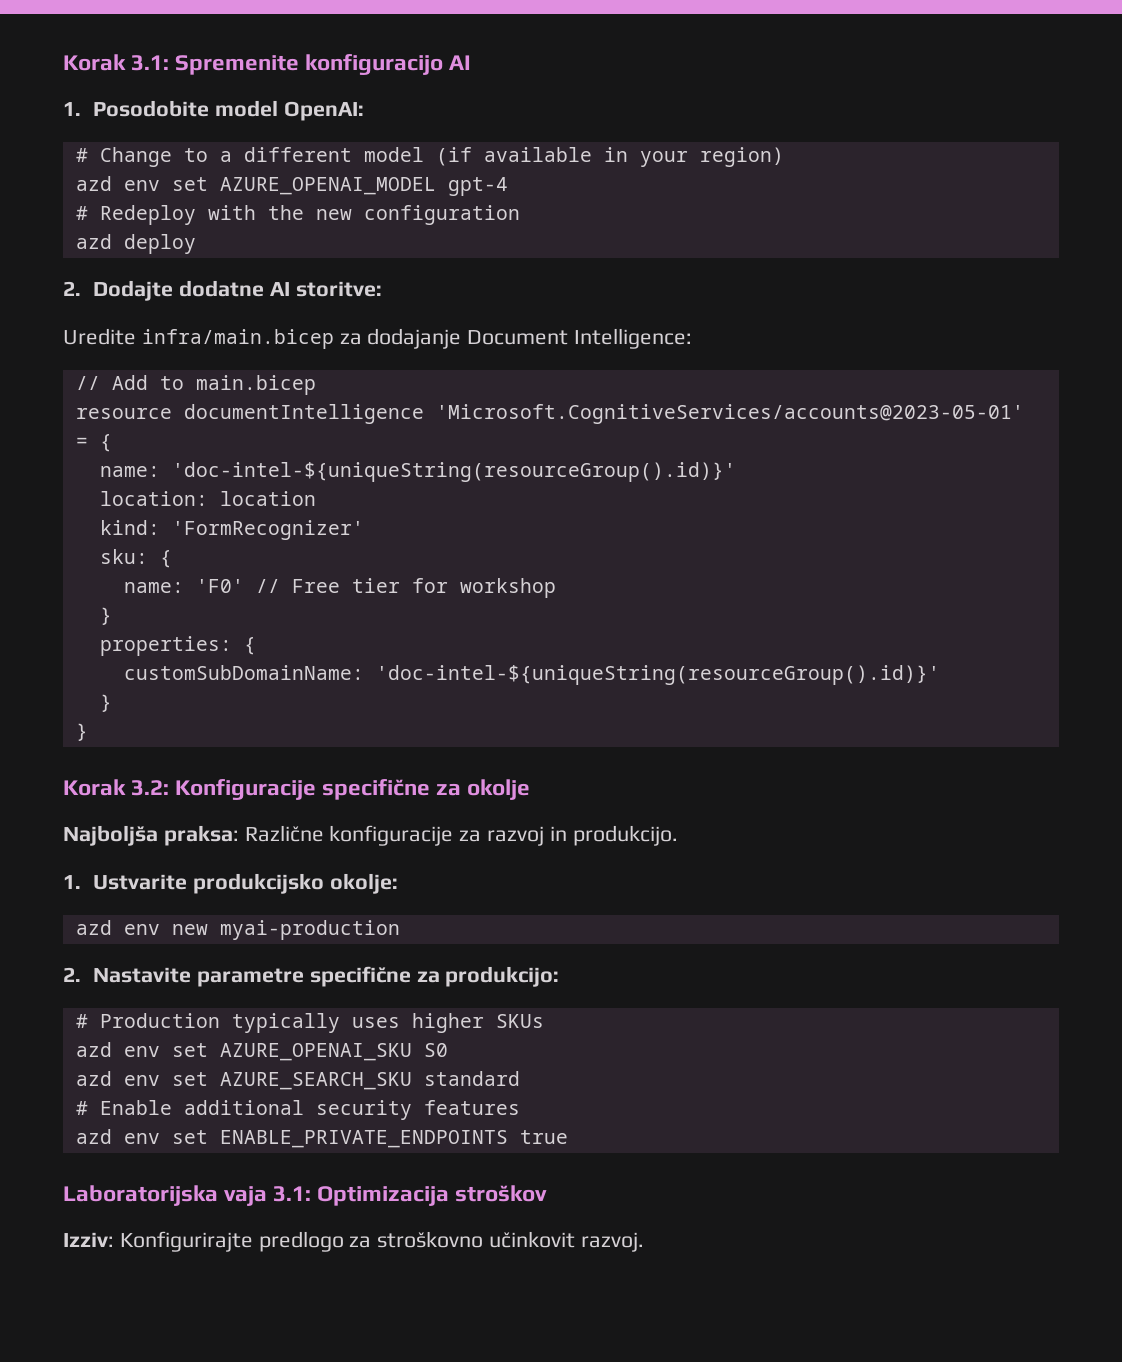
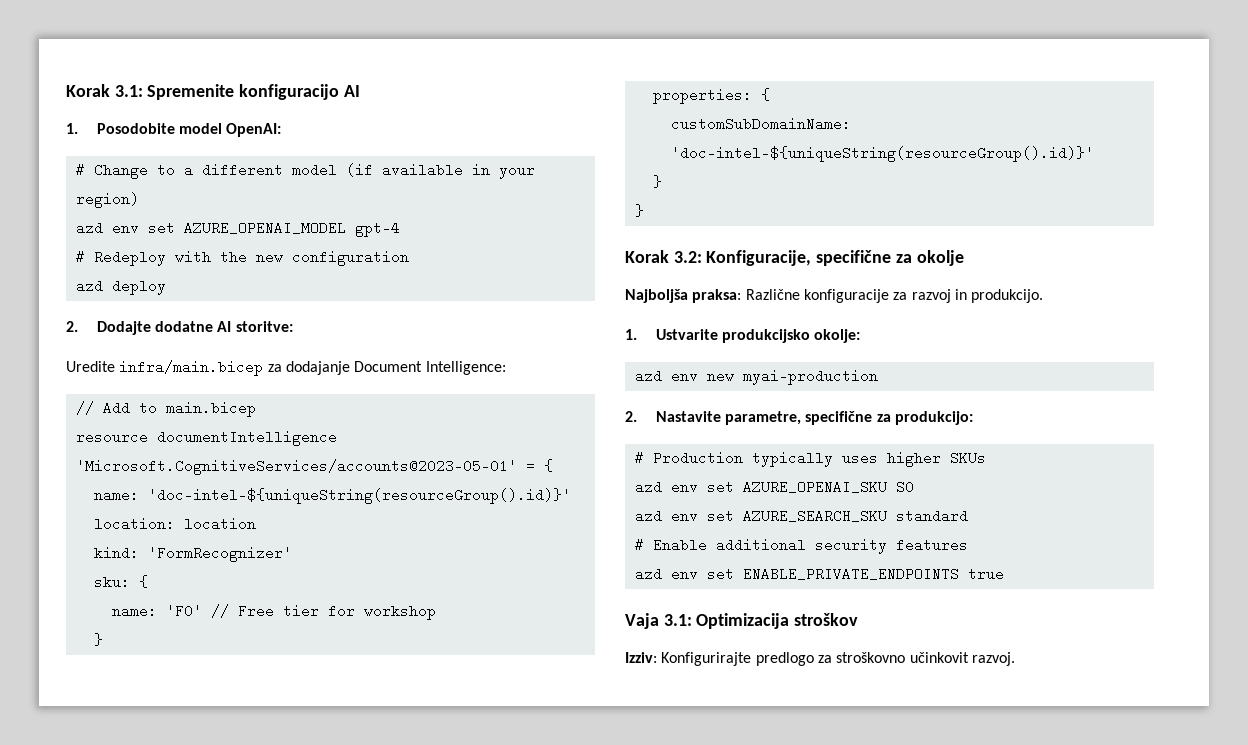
[175,779,317,800] Konfiguracije -> [706,250,812,266] Konfiguracije,
[196,968,304,987] parametre -> [724,411,801,425] parametre,
[63,1185,268,1206] Laboratorijska vaja -> [625,613,659,629] Vaja

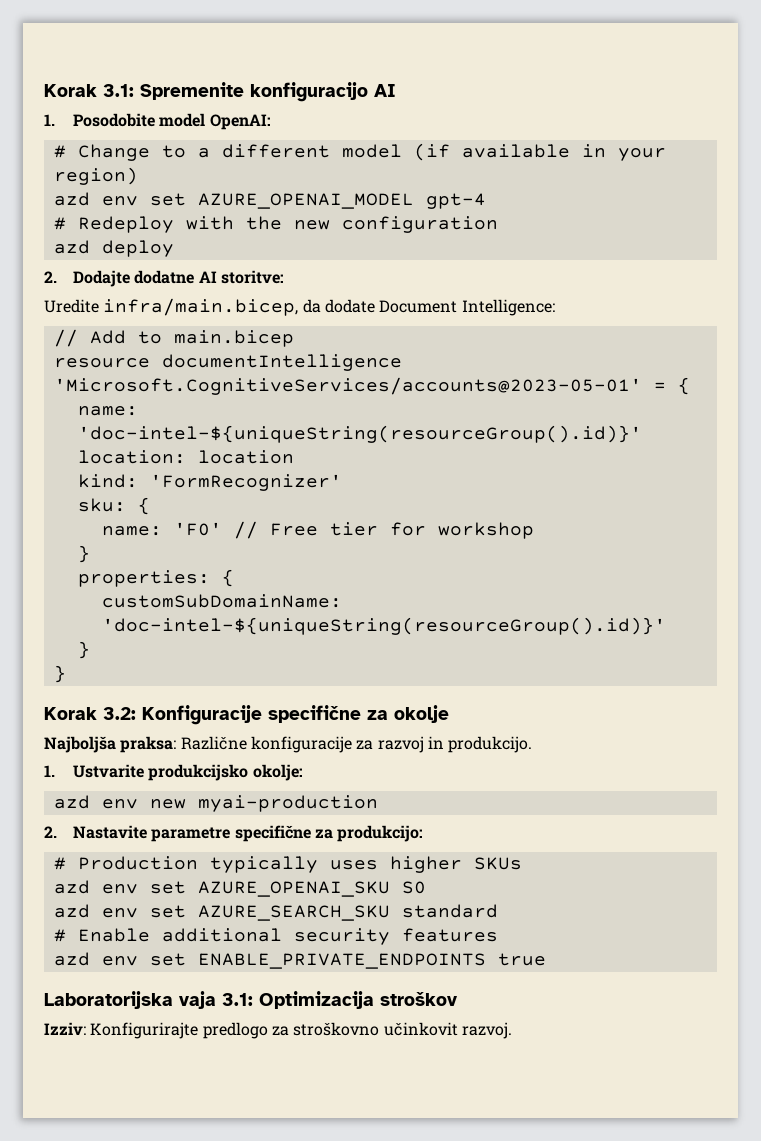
[119,360,350,376] infra/main.bicep za dodajanje -> [103,298,375,316] infra/main.bicep, da dodate
[706,250,812,266] Konfiguracije, -> [142,705,262,725] Konfiguracije
[724,411,801,425] parametre, -> [151,827,231,842] parametre
[625,613,659,629] Vaja -> [44,991,216,1009] Laboratorijska vaja

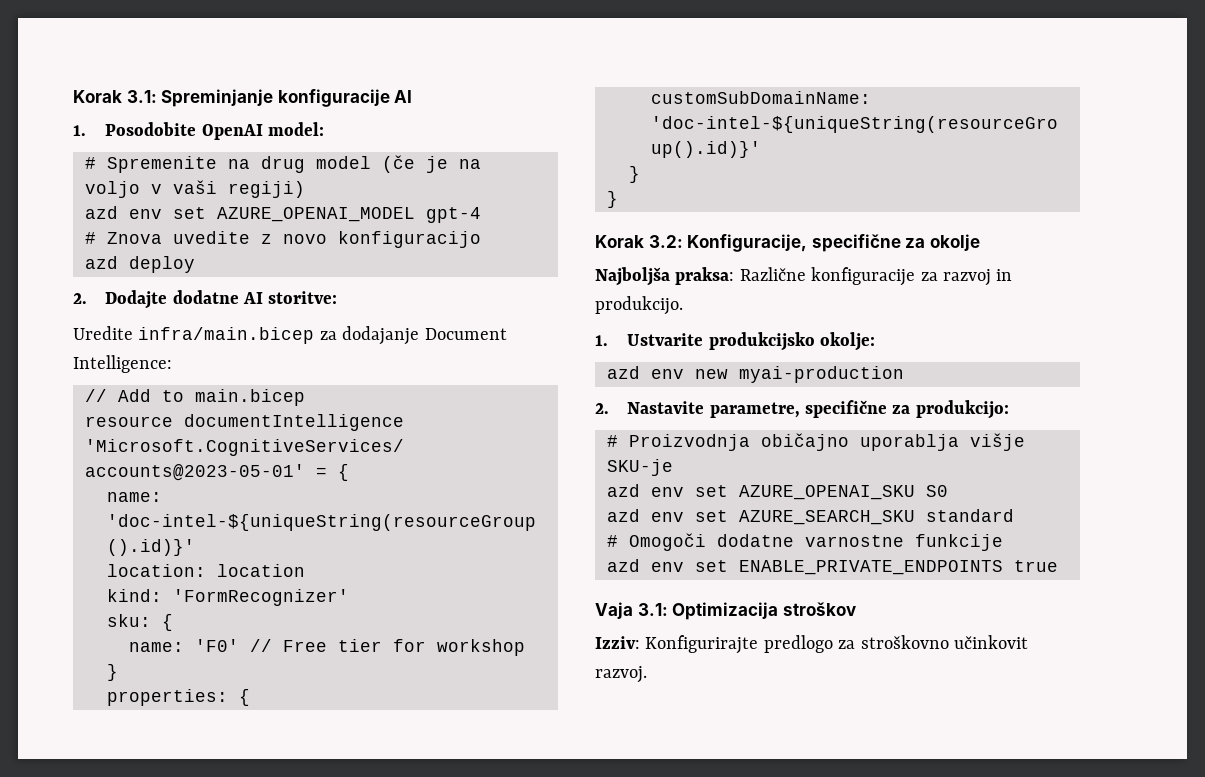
[140,82,368,102] Spremenite konfiguracijo -> [161,89,390,107] Spreminjanje konfiguracije
[159,113,271,130] [53,143,666,161] [53,167,138,185] model OpenAI: // # Change to a different model (if available in your region) -> [201,122,324,140] [85,155,481,173] [85,180,305,198] OpenAI model: // # Spremenite na drug model (če je na voljo v vaši regiji)
[77,216,498,233] Redeploy with the new configuration -> [107,231,481,248] Znova uvedite z novo konfiguracijo
[103,298,375,316] infra/main.bicep, da dodate -> [138,326,420,345] infra/main.bicep za dodajanje
[142,705,262,725] Konfiguracije -> [687,234,808,252] Konfiguracije,
[151,827,231,842] parametre -> [709,402,800,418] parametre,
[77,856,522,873] Production typically uses higher SKUs -> [629,433,1025,451] [607,459,673,476] Proizvodnja običajno uporablja višje SKU-je
[77,928,498,945] Enable additional security features -> [629,533,1003,551] Omogoči dodatne varnostne funkcije
[44,991,216,1009] Laboratorijska vaja -> [595,602,633,619] Vaja

